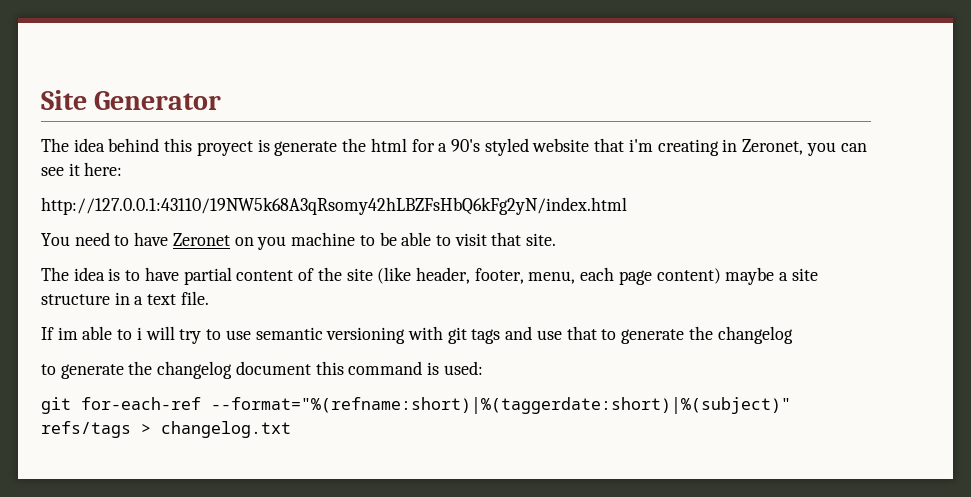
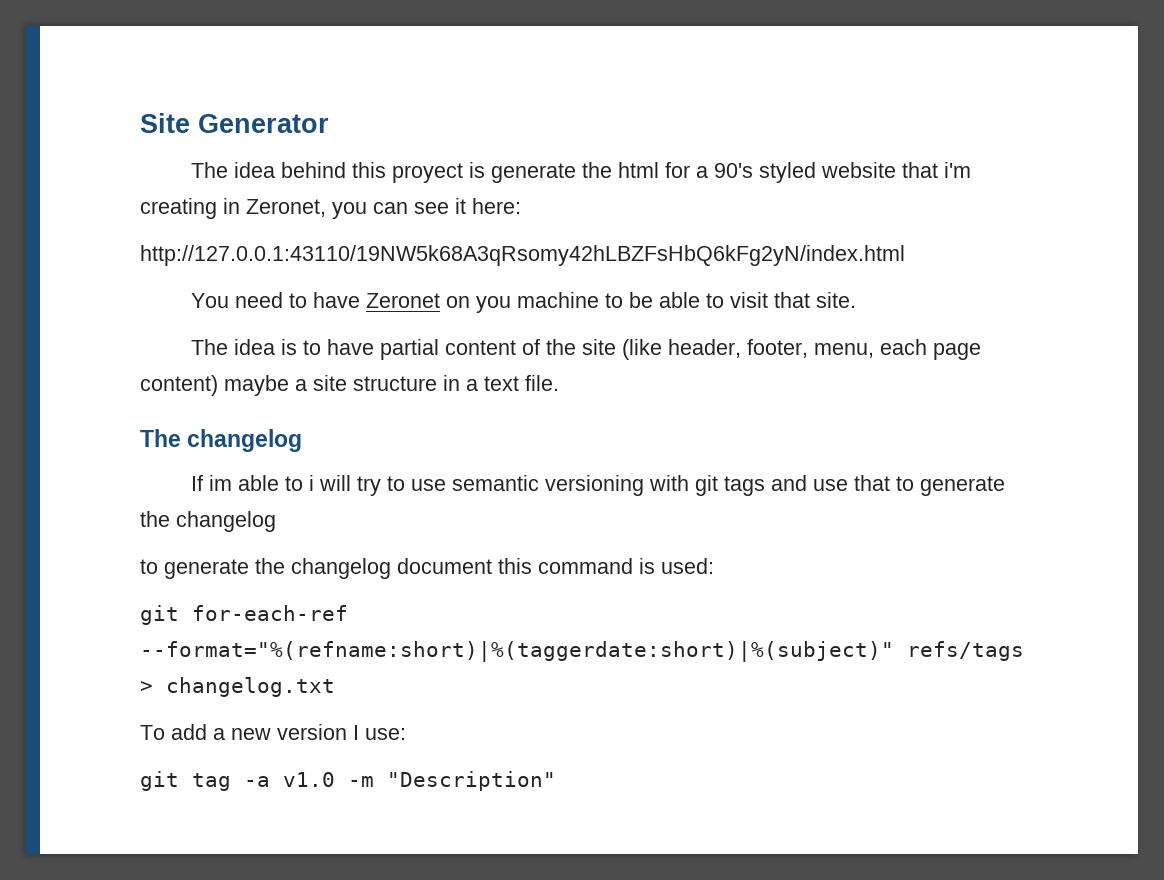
(209, 298) none -> [140,429,303,452] // The changelog
(291, 429) none -> [140,724,406,740] [140,771,556,791] // To add a new version I use: // git tag -a v1.0 -m "Description"

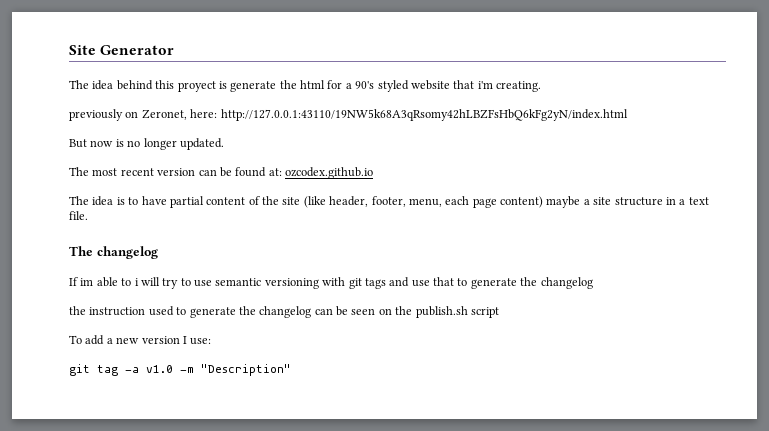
[140,198,466,219] creating in Zeronet, you can see it -> [496,81,541,92] [69,109,187,121] creating. // previously on Zeronet,
(521, 206) // -> (218, 113) none
[191,292,857,313] You need to have Zeronet on you machine to be able to visit that site. -> [69,138,224,150] [69,167,373,179] But now is no longer updated. // The most recent version can be found at: ozcodex.github.io
[140,558,714,579] [140,605,348,625] [140,641,1024,662] [140,677,335,697] to generate the changelog document this command is used: // git for-each-ref --format="%(refname:short)|%(taggerdate:short)|%(subject)" refs/tags > changelog.txt -> [69,306,499,318] the instruction used to generate the changelog can be seen on the publish.sh script

